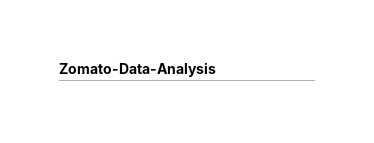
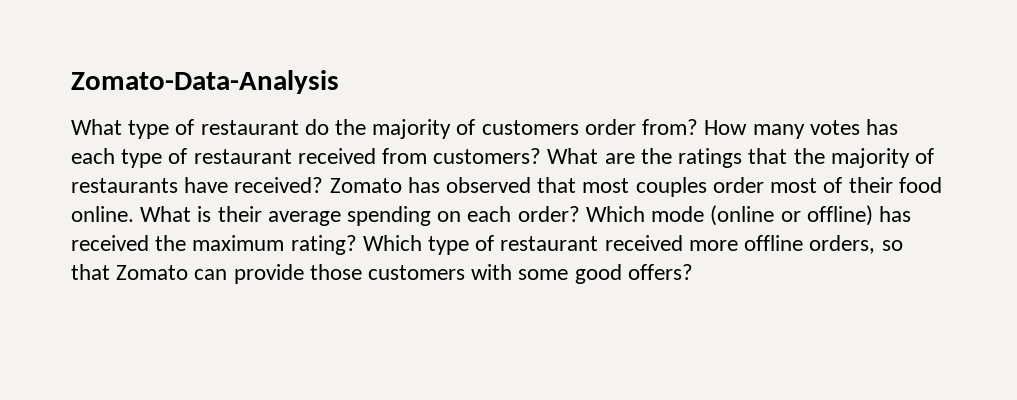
(216, 69) none -> [71,119,898,139] [71,148,934,168] [71,177,942,197] [71,205,911,226] [71,235,903,255] [71,264,693,284] // What type of restaurant do the majority of customers order from? How many votes has each type of restaurant received from customers? What are the ratings that the majority of restaurants have received? Zomato has observed that most couples order most of their food online. What is their average spending on each order? Which mode (online or offline) has received the maximum rating? Which type of restaurant received more offline orders, so that Zomato can provide those customers with some good offers?

